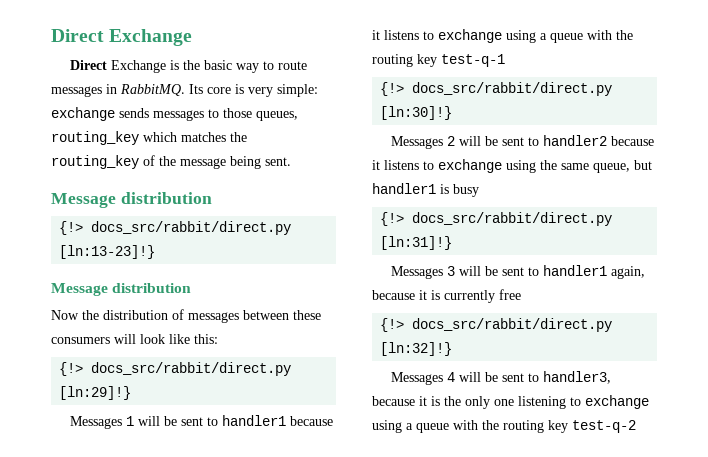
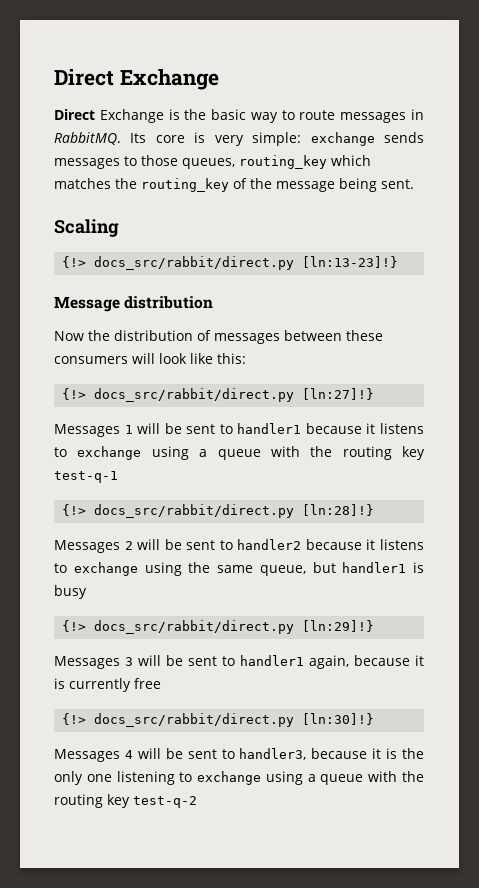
[51,192,212,208] Message distribution -> [54,219,119,237] Scaling
[59,386,132,400] [ln:29]!} -> [302,388,375,400] [ln:27]!}
[380,106,453,120] [ln:30]!} -> [302,504,375,516] [ln:28]!}
[380,236,453,250] [ln:31]!} -> [302,620,375,632] [ln:29]!}
[380,342,453,356] [ln:32]!} -> [302,713,375,725] [ln:30]!}

